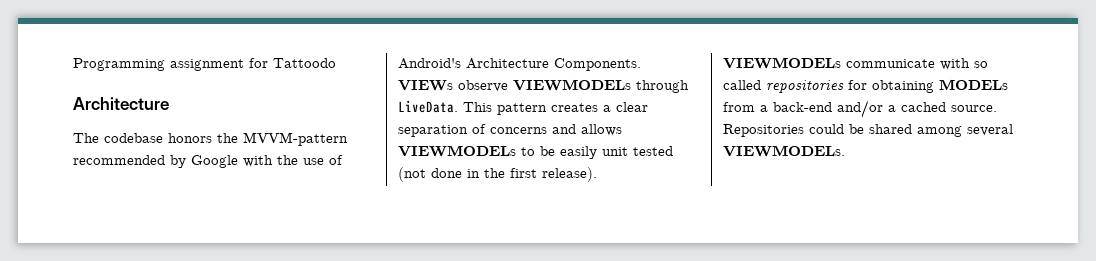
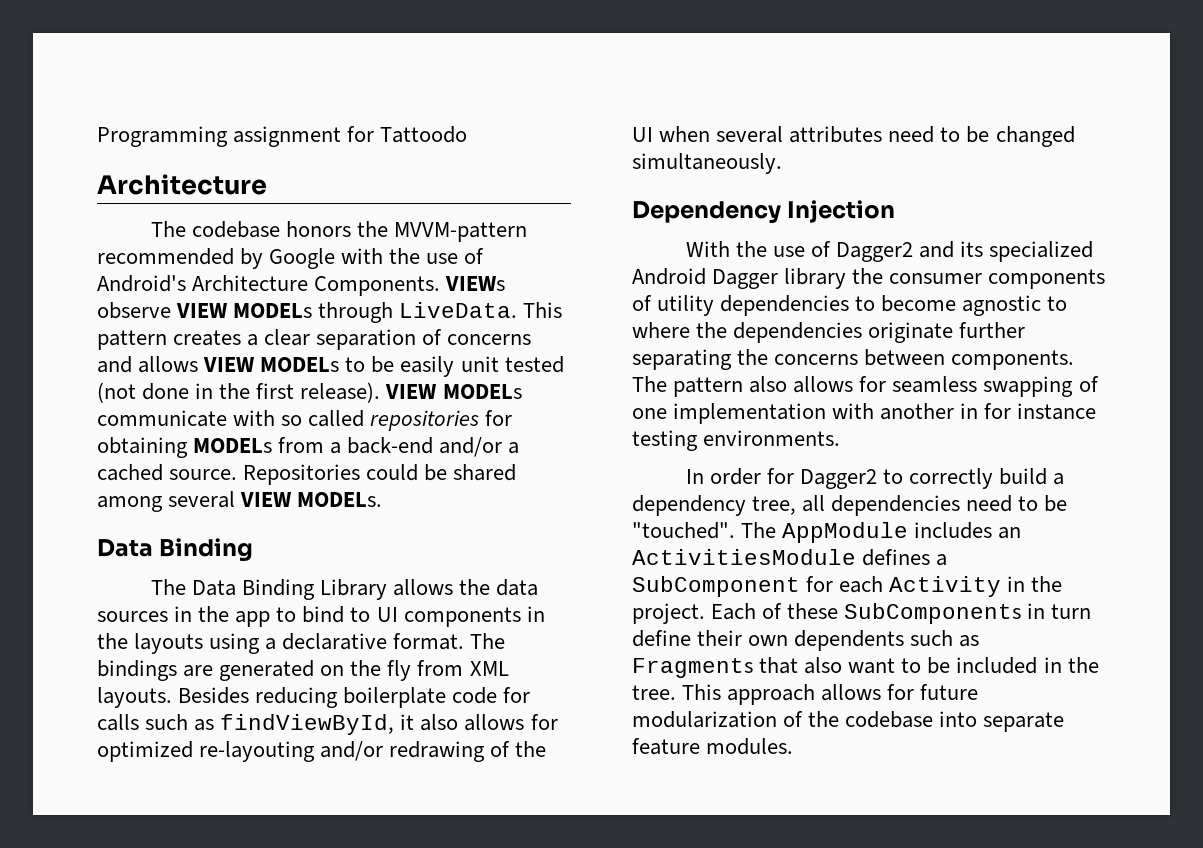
[513,79,631,91] VIEWMODELs -> [176,303,313,318] VIEW MODELs
[398,145,516,157] VIEWMODELs -> [203,357,340,372] VIEW MODELs
[723,57,841,69] VIEWMODELs -> [385,384,522,399] VIEW MODELs
[723,145,845,157] VIEWMODELs. -> [240,492,383,507] [97,538,254,562] [150,579,538,600] [97,606,545,627] [97,633,506,654] [97,660,509,681] [97,687,531,708] [97,714,558,735] [97,741,547,762] [632,126,1075,147] [632,153,782,174] [632,200,896,223] [685,241,1094,262] [632,268,1106,289] [632,295,1068,316] [632,322,1026,343] [632,349,1075,370] [632,376,1099,397] [632,403,1097,424] [632,430,841,451] [685,468,1065,489] [632,495,1068,516] [632,522,1022,543] [632,549,948,566] [632,576,1063,597] [632,603,1092,624] [632,630,980,651] [632,657,1099,678] [632,684,979,705] [632,711,1065,732] [632,738,794,755] VIEW MODELs. // Data Binding // The Data Binding Library allows the data sources in the app to bind to UI components in the layouts using a declarative format. The bindings are generated on the fly from XML layouts. Besides reducing boilerplate code for calls such as findViewById, it also allows for optimized re-layouting and/or redrawing of the UI when several attributes need to be changed simultaneously. // Dependency Injection // With the use of Dagger2 and its specialized Android Dagger library the consumer components of utility dependencies to become agnostic to where the dependencies originate further separating the concerns between components. The pattern also allows for seamless swapping of one implementation with another in for instance testing environments. // In order for Dagger2 to correctly build a dependency tree, all dependencies need to be "touched". The AppModule includes an ActivitiesModule defines a SubComponent for each Activity in the project. Each of these SubComponents in turn define their own dependents such as Fragments that also want to be included in the tree. This approach allows for future modularization of the codebase into separate feature modules.

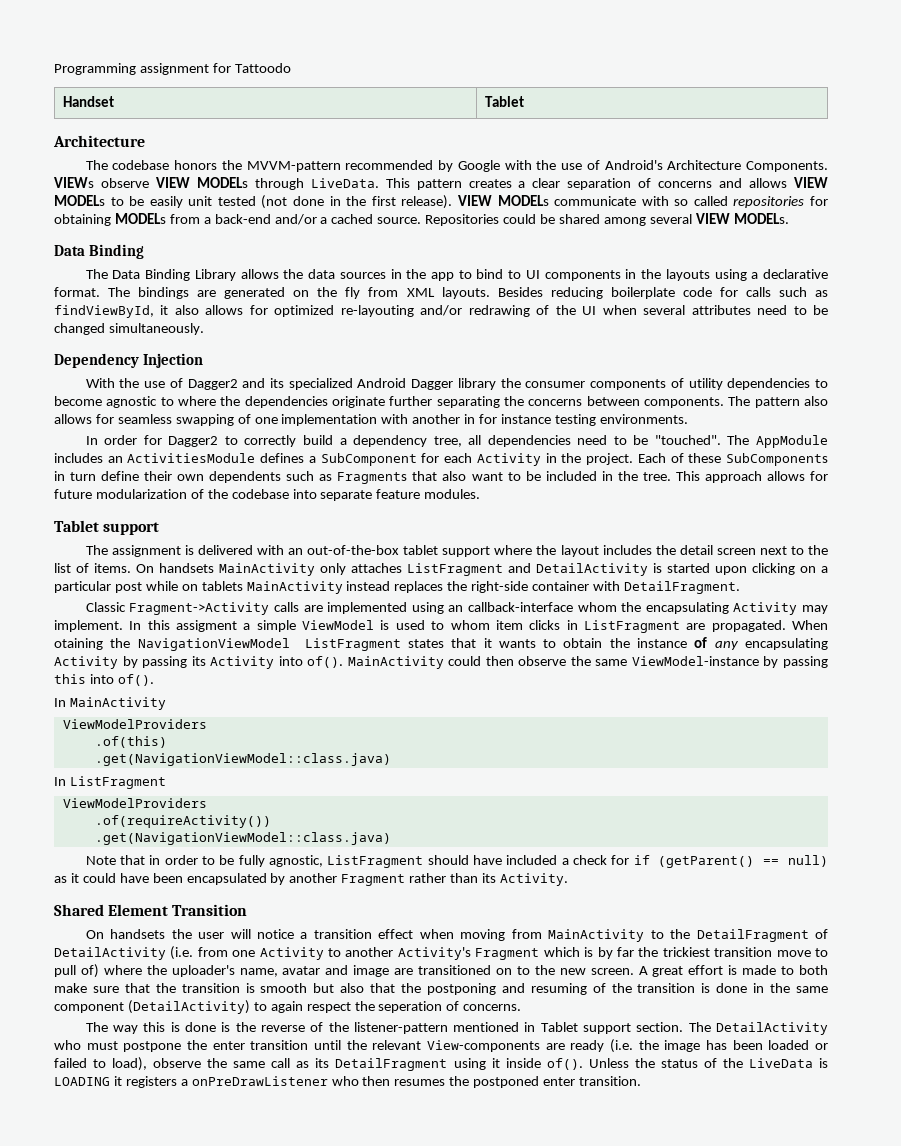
(468, 134) none -> [63,96,115,107] [485,96,525,107] // Handset | Tablet
(794, 746) none -> [54,520,160,535] [85,545,829,557] [54,563,828,576] [54,581,740,594] [85,602,828,615] [54,620,829,633] [54,637,828,651] [54,656,828,669] [54,674,154,686] [54,697,166,710] [62,719,207,729] [94,736,167,748] [94,753,391,766] [54,776,166,789] [62,798,207,808] [94,815,271,828] [94,832,391,845] [85,855,829,868] [54,873,568,886] [54,904,248,916] [85,929,829,942] [54,946,828,960] [54,964,828,978] [54,983,829,995] [54,1000,522,1014] [85,1022,828,1035] [54,1039,828,1053] [54,1057,828,1071] [54,1076,642,1088] // Tablet support // The assignment is delivered with an out-of-the-box tablet support where the layout includes the detail screen next to the list of items. On handsets MainActivity only attaches ListFragment and DetailActivity is started upon clicking on a particular post while on tablets MainActivity instead replaces the right-side container with DetailFragment. // Classic Fragment->Activity calls are implemented using an callback-interface whom the encapsulating Activity may implement. In this assigment a simple ViewModel is used to whom item clicks in ListFragment are propagated. When otaining the NavigationViewModel ListFragment states that it wants to obtain the instance of any encapsulating Activity by passing its Activity into of(). MainActivity could then observe the same ViewModel-instance by passing this into of(). // In MainActivity // ViewModelProviders // .of(this) // .get(NavigationViewModel::class.java) // In ListFragment // ViewModelProviders // .of(requireActivity()) // .get(NavigationViewModel::class.java) // Note that in order to be fully agnostic, ListFragment should have included a check for if (getParent() == null) as it could have been encapsulated by another Fragment rather than its Activity. // Shared Element Transition // On handsets the user will notice a transition effect when moving from MainActivity to the DetailFragment of DetailActivity (i.e. from one Activity to another Activity's Fragment which is by far the trickiest transition move to pull of) where the uploader's name, avatar and image are transitioned on to the new screen. A great effort is made to both make sure that the transition is smooth but also that the postponing and resuming of the transition is done in the same component (DetailActivity) to again respect the seperation of concerns. // The way this is done is the reverse of the listener-pattern mentioned in Tablet support section. The DetailActivity who must postpone the enter transition until the relevant View-components are ready (i.e. the image has been loaded or failed to load), observe the same call as its DetailFragment using it inside of(). Unless the status of the LiveData is LOADING it registers a onPreDrawListener who then resumes the postponed enter transition.

